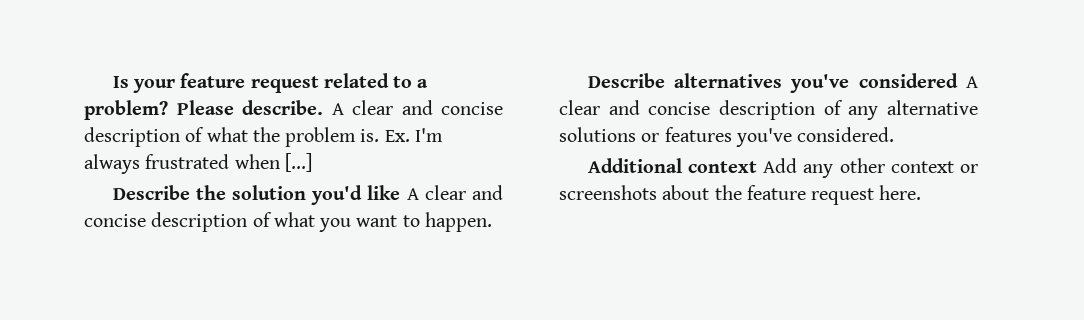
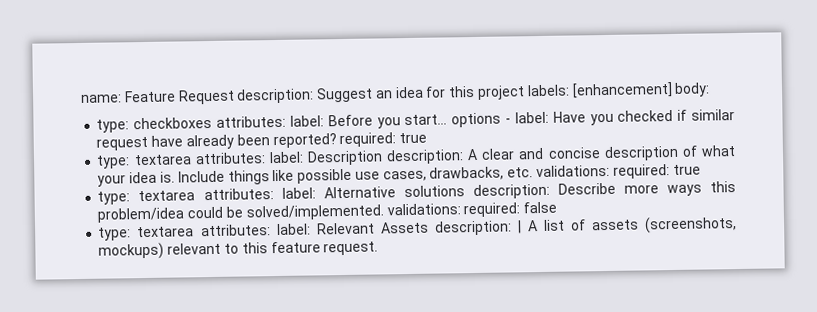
[112,73,429,93] [84,100,503,120] [84,127,443,147] [84,153,312,174] [112,185,503,205] [84,212,492,232] [587,73,978,93] [559,100,978,120] [559,127,895,147] [587,158,978,178] [559,185,922,205] Is your feature request related to a problem? Please describe. A clear and concise description of what the problem is. Ex. I'm always frustrated when [...] // Describe the solution you'd like A clear and concise description of what you want to happen. // Describe alternatives you've considered A clear and concise description of any alternative solutions or features you've considered. // Additional context Add any other context or screenshots about the feature request here. -> [81,81,711,105] [96,109,735,133] [96,132,428,151] [96,145,736,169] [97,164,701,187] [97,181,737,205] [97,201,558,223] [98,216,737,241] [98,241,379,260] name: Feature Request description: Suggest an idea for this project labels: [enhancement] body: // type: checkboxes attributes: label: Before you start... options - label: Have you checked if similar request have already been reported? required: true // type: textarea attributes: label: Description description: A clear and concise description of what your idea is. Include things like possible use cases, drawbacks, etc. validations: required: true // type: textarea attributes: label: Alternative solutions description: Describe more ways this problem/idea could be solved/implemented. validations: required: false // type: textarea attributes: label: Relevant Assets description: | A list of assets (screenshots, mockups) relevant to this feature request.

